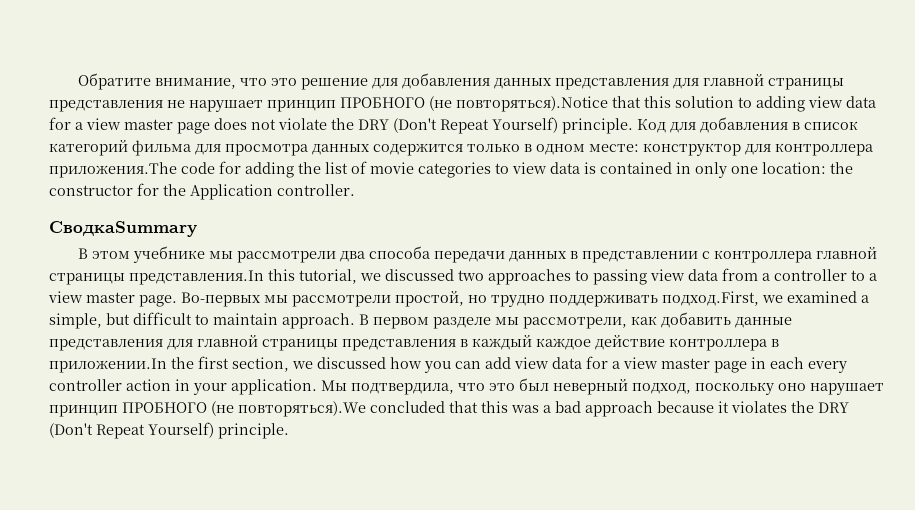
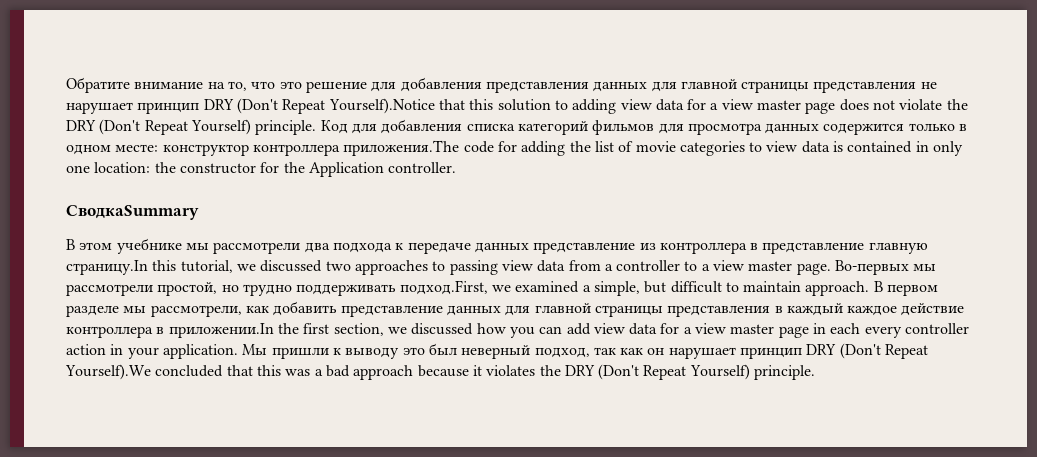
[155,78,237,89] внимание, -> [134,81,247,91] внимание на то,
[494,78,670,90] данных представления -> [485,81,648,93] представления данных
[340,96,608,112] ПРОБНОГО (не повторяться).Notice -> [203,98,435,114] DRY (Don't Repeat Yourself).Notice
[792,121,858,130] [49,140,191,156] в список категорий фильма -> [466,120,655,135] списка категорий фильмов
[745,144,771,155] для -> (249, 150) none
[369,246,878,263] [49,270,264,285] способа передачи данных в представлении с контроллера главной страницы представления.In -> [332,242,928,254] [66,260,148,275] подхода к передаче данных представление из контроллера в представление главную страницу.In
[735,317,792,328] [49,339,163,351] данные представления -> [340,305,501,317] представление данных
[351,383,485,395] подтвердила, что -> [271,347,400,359] пришли к выводу
[695,382,884,395] [49,401,366,417] поскольку оно нарушает принцип ПРОБНОГО (не повторяться).We -> [593,343,929,359] [65,364,151,380] так как он нарушает принцип DRY (Don't Repeat Yourself).We

